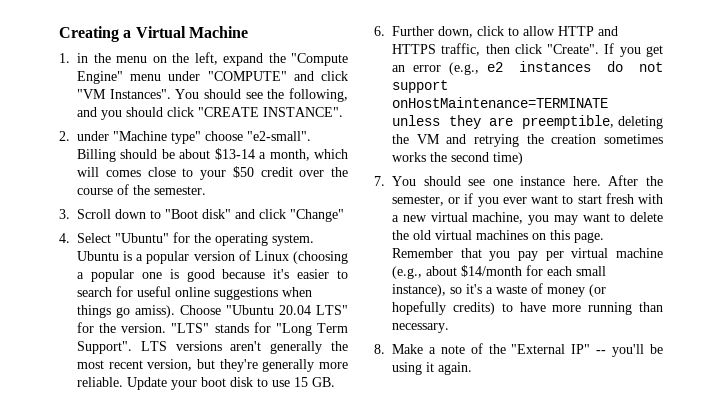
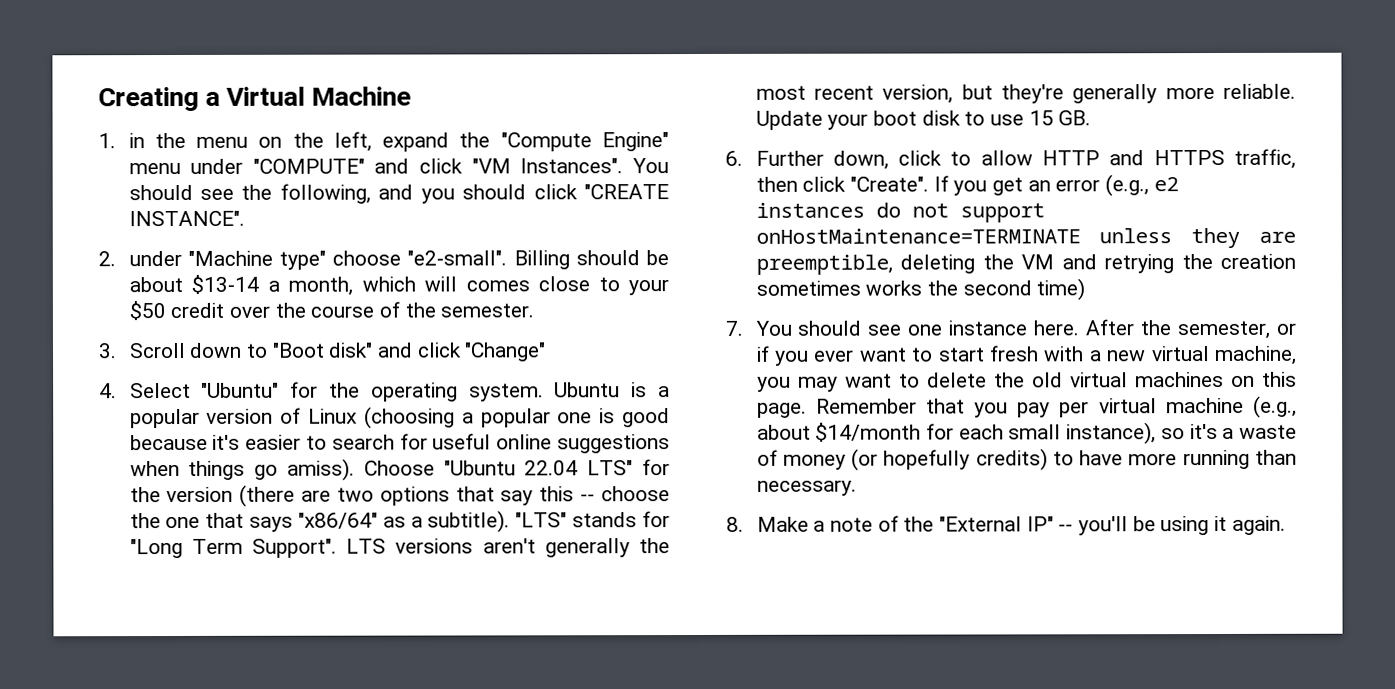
[279,305,311,315] 20.04 -> [524,460,579,476] 22.04
[121,323,167,333] version. -> [166,484,670,507] [129,510,511,533] version (there are two options that say this -- choose the one that says "x86/64" as a subtitle).

